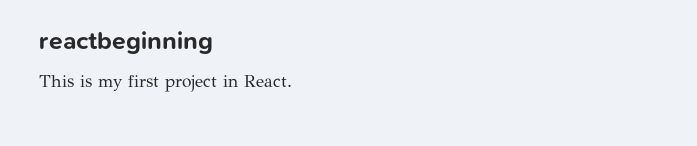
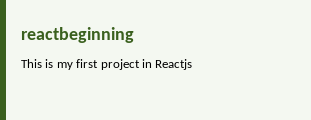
[244,75,292,87] React. -> [155,59,193,70] Reactjs

